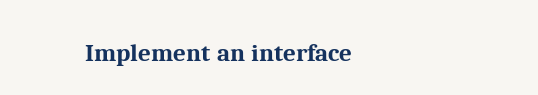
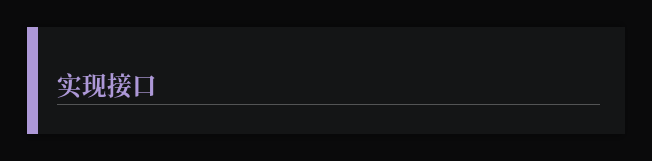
[85,44,353,66] Implement an interface -> [57,73,157,99] 实现接口

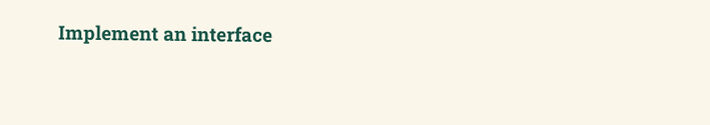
[57,73,157,99] 实现接口 -> [58,24,274,45] Implement an interface

